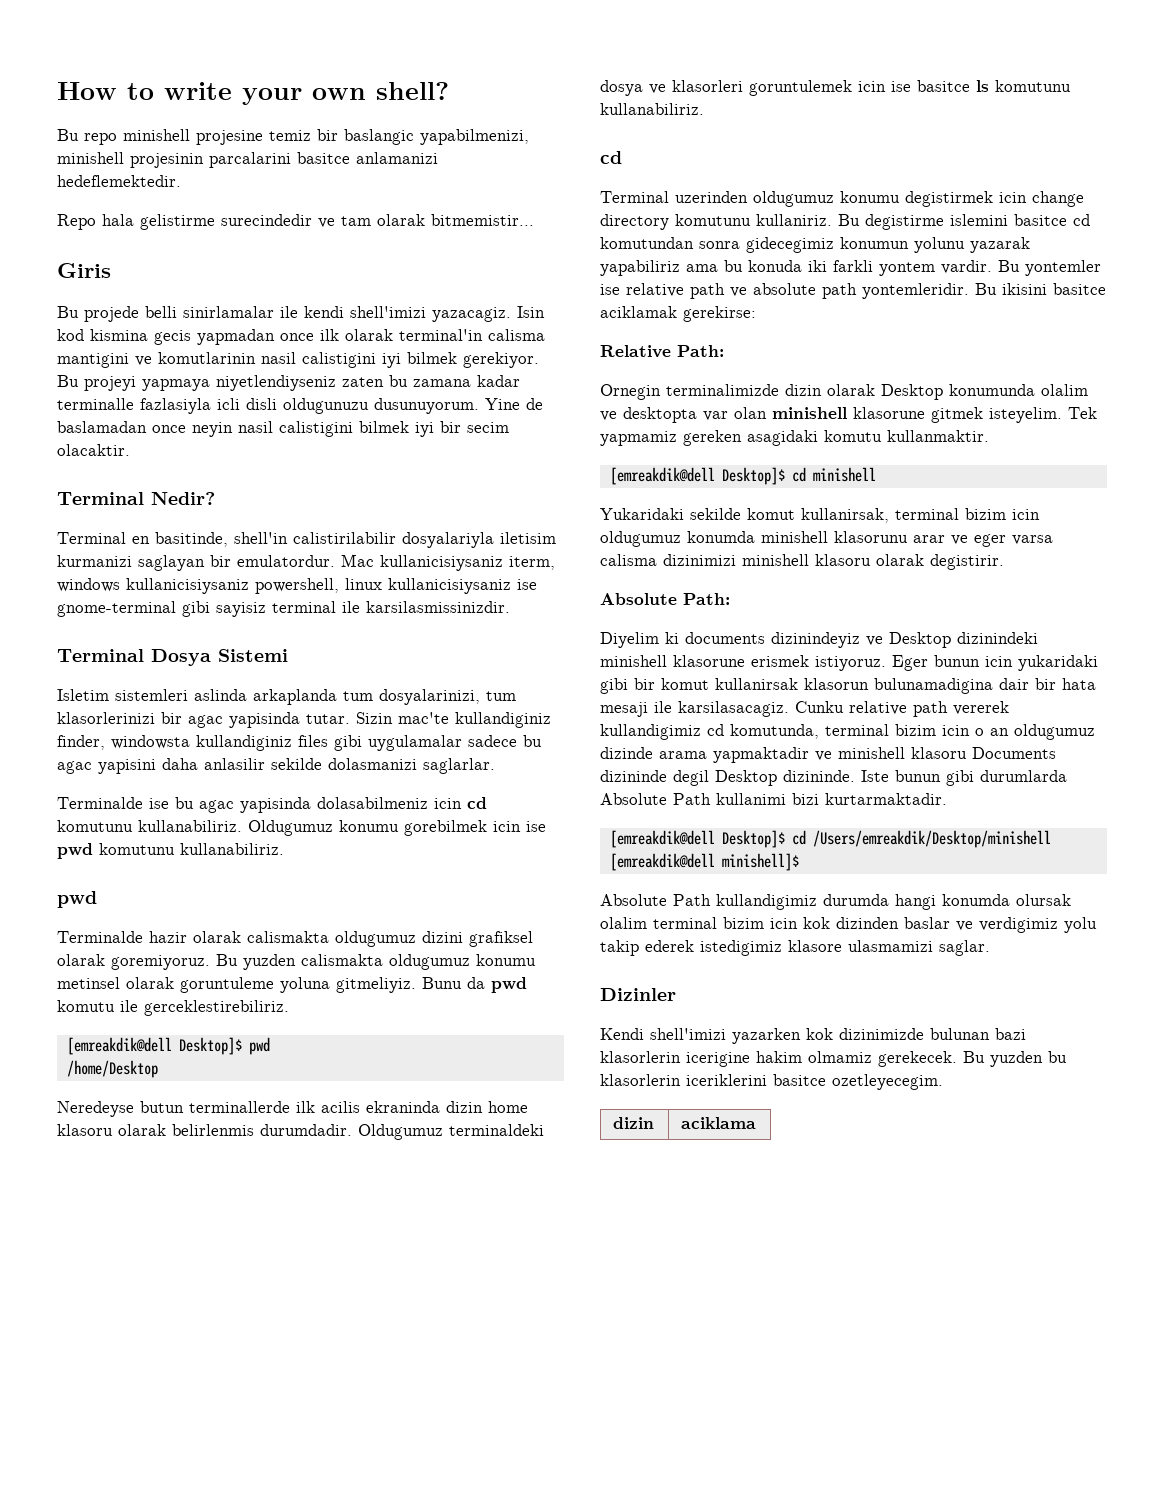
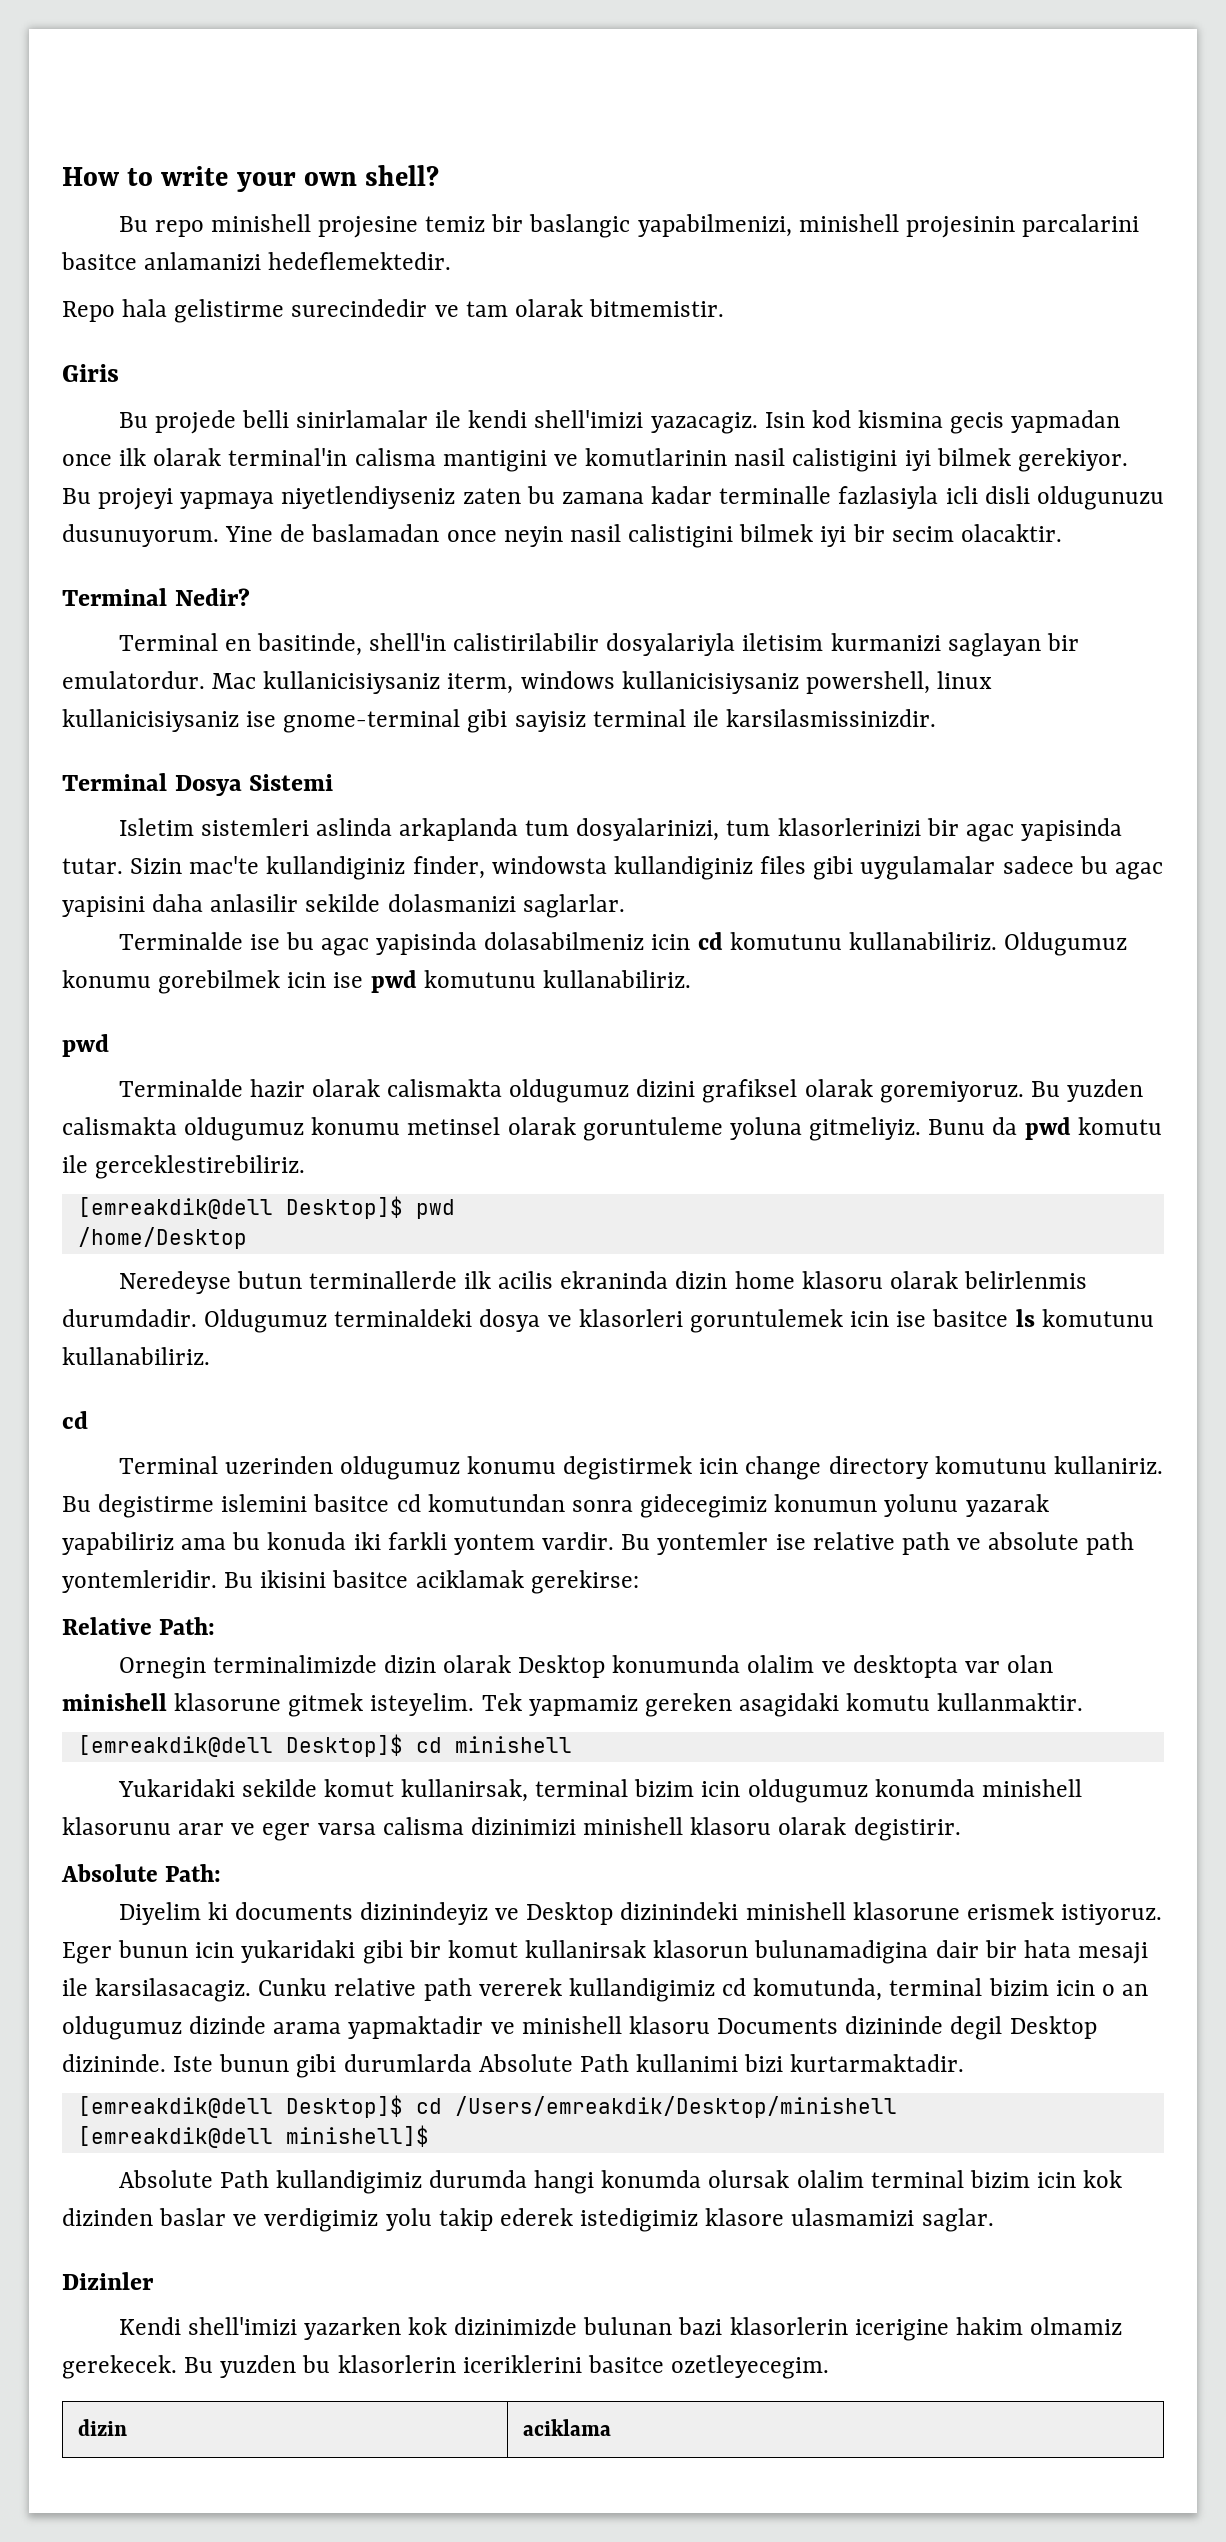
[431,214,534,226] bitmemistir... -> [589,299,725,317] bitmemistir.

